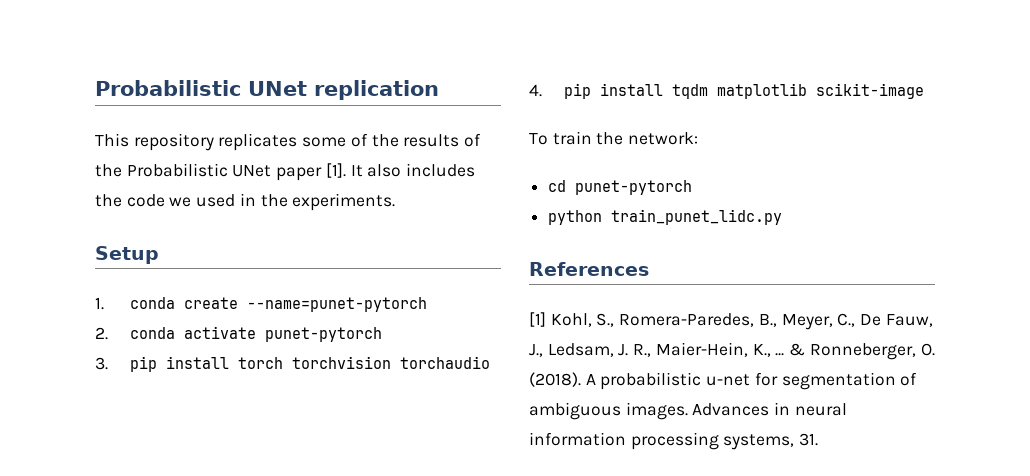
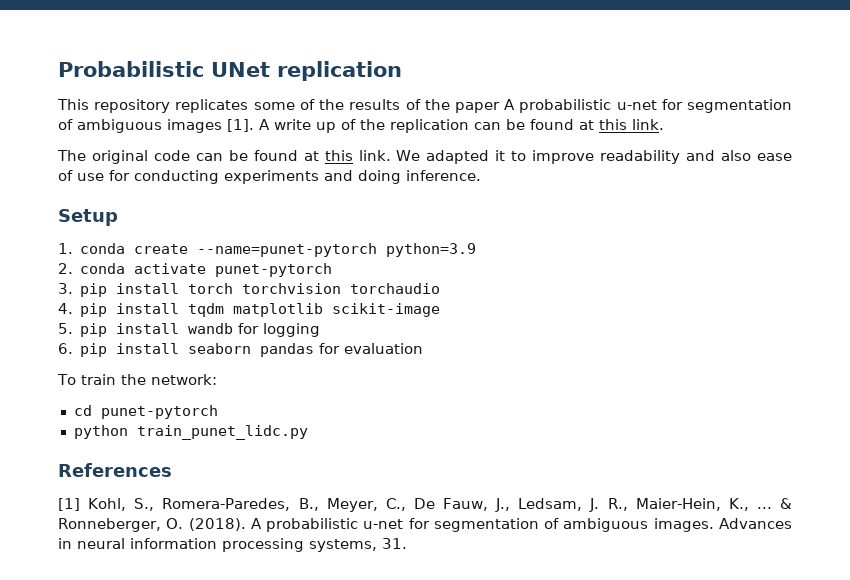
[126,163,476,181] [95,193,396,211] Probabilistic UNet paper [1]. It also includes the code we used in the experiments. -> [454,99,792,113] [58,119,664,133] [57,150,793,164] [58,170,481,184] paper A probabilistic u-net for segmentation of ambiguous images [1]. A write up of the replication can be found at this link. // The original code can be found at this link. We adapted it to improve readability and also ease of use for conducting experiments and doing inference.
(427, 304) none -> [386,243,477,257] python=3.9
(924, 91) none -> [58,323,321,337] [58,343,424,357] // 5. pip install wandb for logging // 6. pip install seaborn pandas for evaluation

